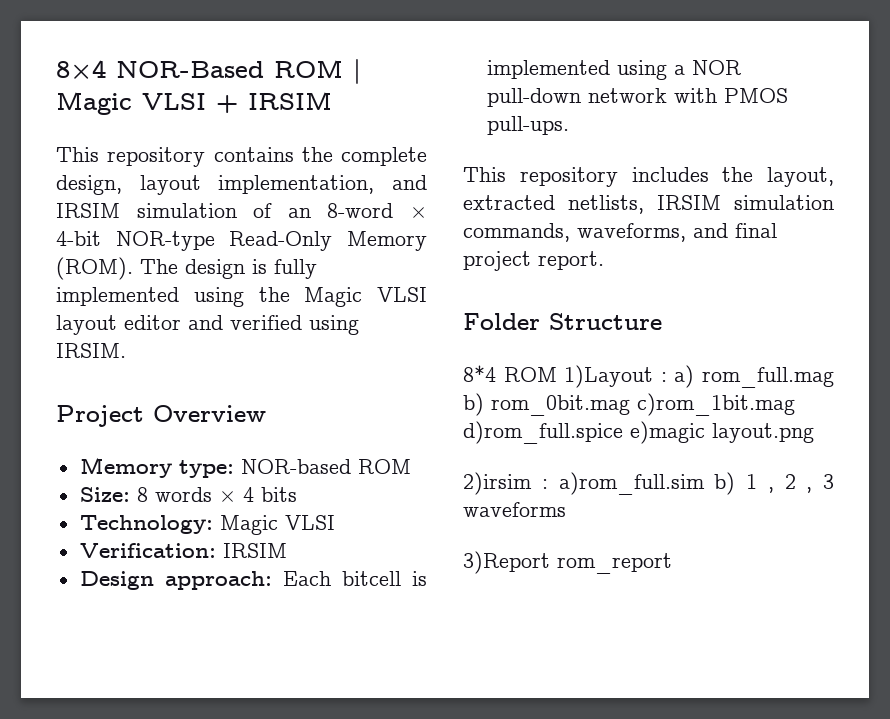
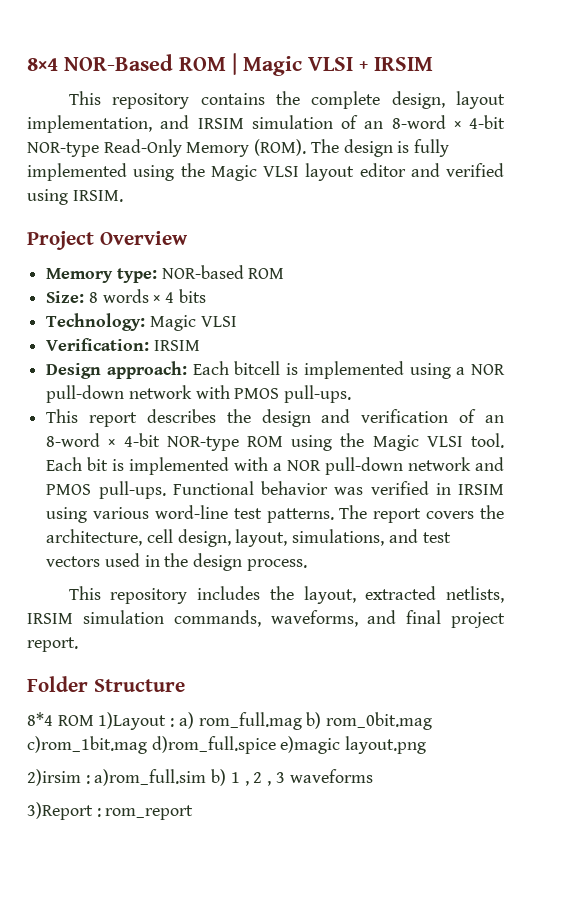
(569, 125) none -> [46,409,504,427] [46,433,505,451] [46,457,505,475] [46,481,504,499] [46,505,504,523] [46,529,451,547] [46,553,307,571] // This report describes the design and verification of an 8-word × 4-bit NOR-type ROM using the Magic VLSI tool. Each bit is implemented with a NOR pull-down network and PMOS pull-ups. Functional behavior was verified in IRSIM using various word-line test patterns. The report covers the architecture, cell design, layout, simulations, and test vectors used in the design process.
(550, 562) none -> [96,808,101,817] :

